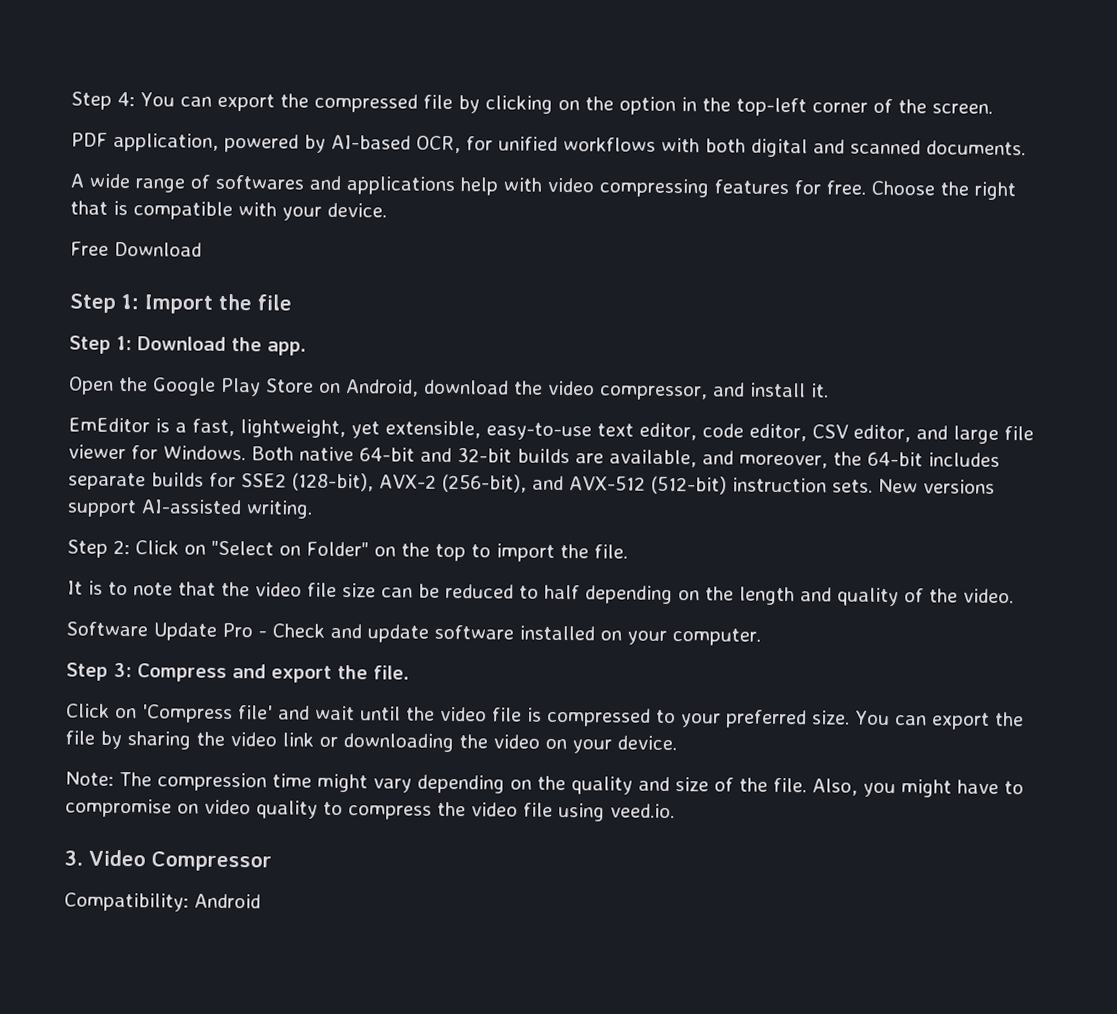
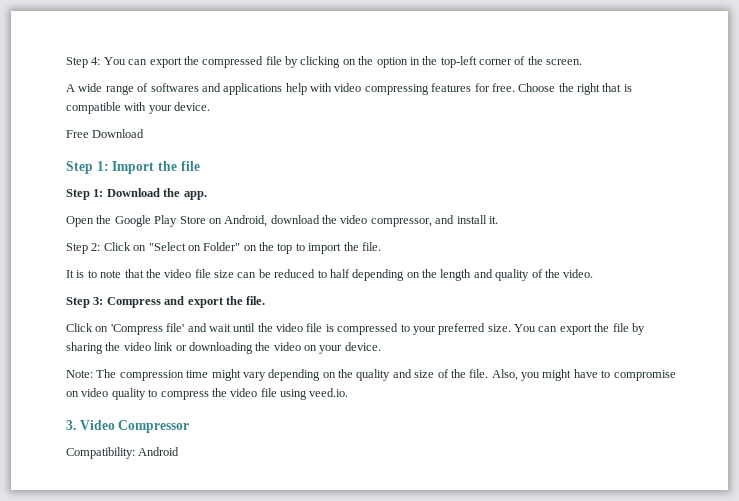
[71,132,1026,158] // PDF application, powered by AI-based OCR, for unified workflows with both digital and scanned documents. -> (583, 62) none
[68,417,1034,444] [68,444,1000,469] [68,472,995,495] [67,499,313,519] // EmEditor is a fast, lightweight, yet extensible, easy-to-use text editor, code editor, CSV editor, and large file viewer for Windows. Both native 64-bit and 32-bit builds are available, and moreover, the 64-bit includes separate builds for SSE2 (128-bit), AVX-2 (256-bit), and AVX-512 (512-bit) instruction sets. New versions support AI-assisted writing. -> (498, 220) none
[66,621,761,646] // Software Update Pro - Check and update software installed on your computer. -> (594, 273) none

